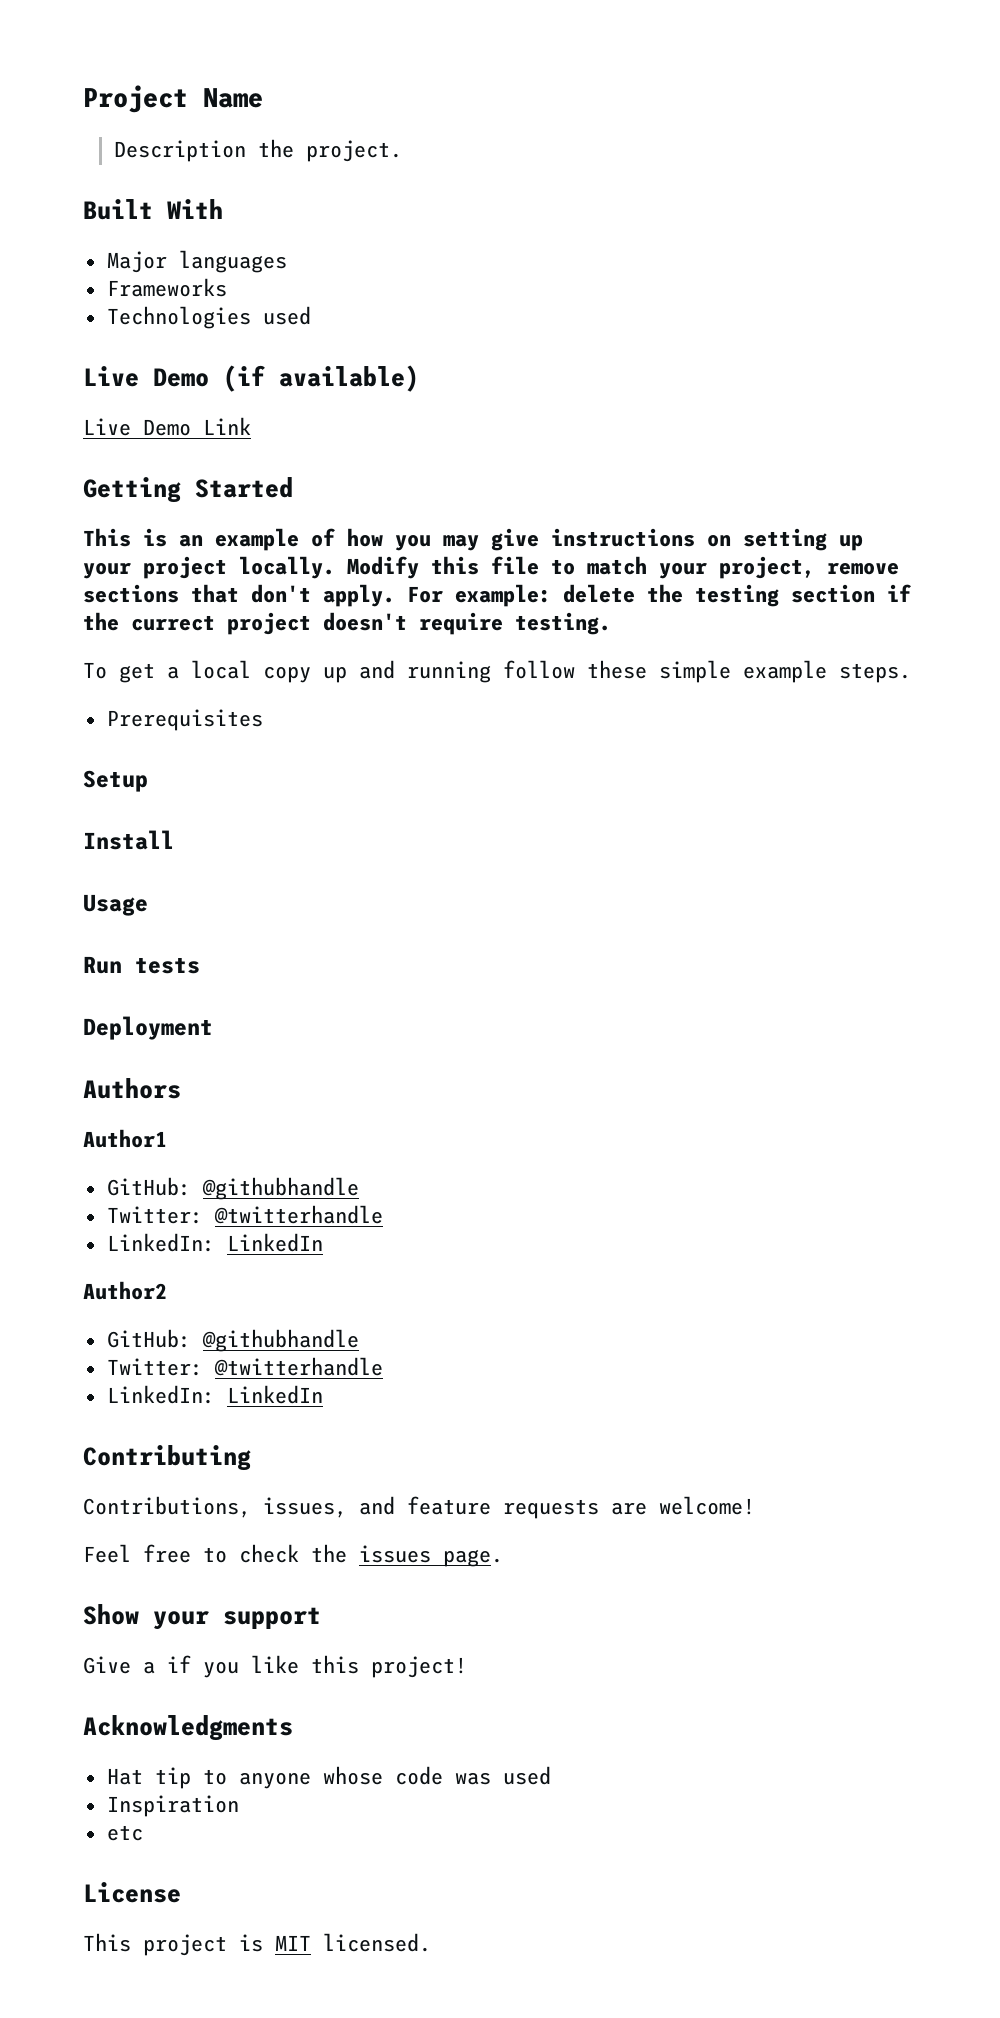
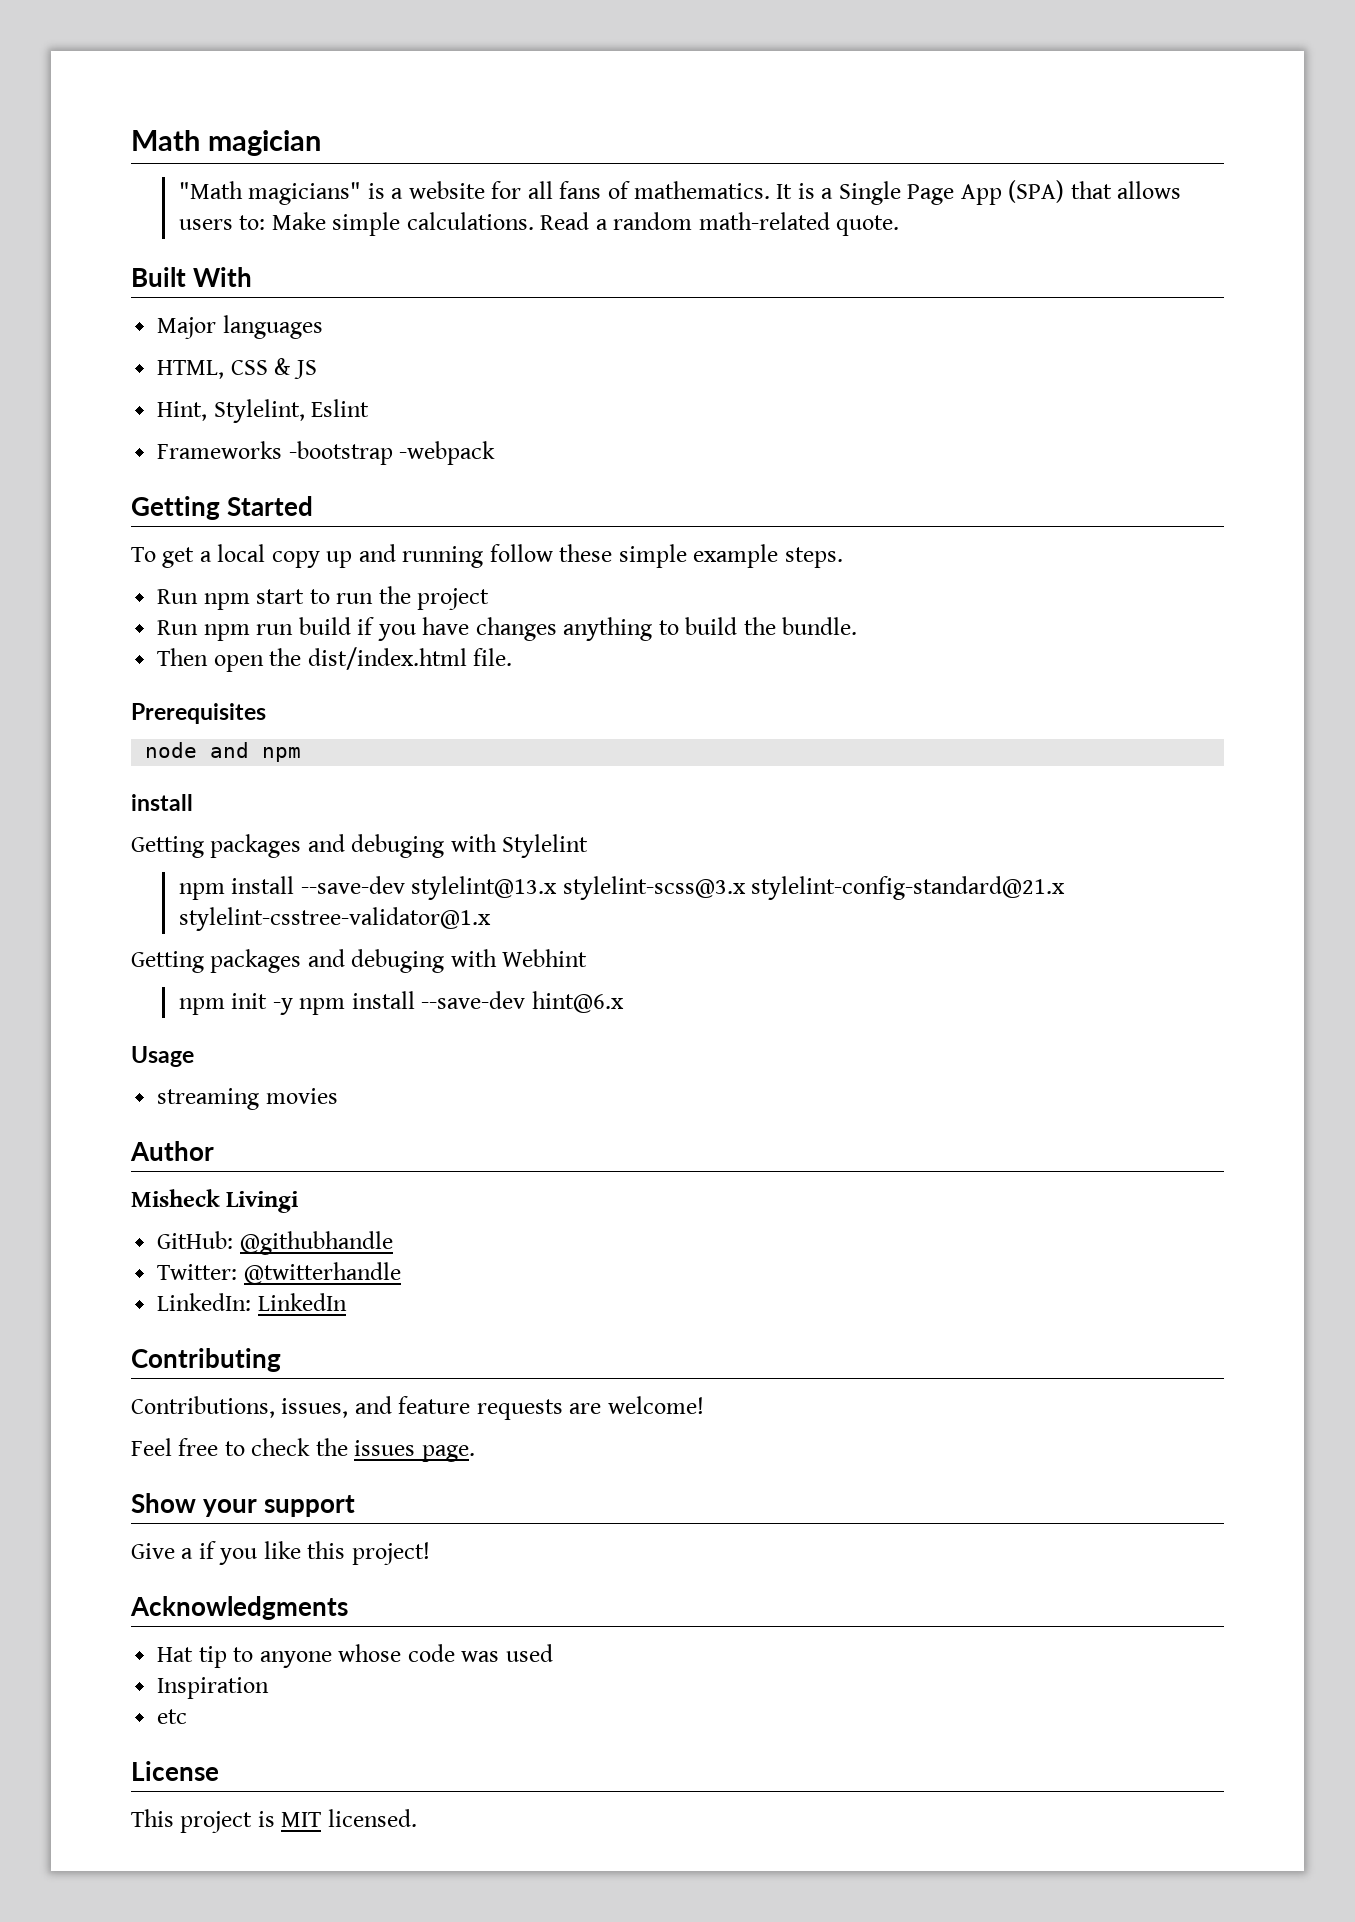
[83,85,263,113] [114,139,403,162] [83,199,223,220] [106,250,287,273] [106,278,227,297] [106,306,311,329] [83,365,419,392] [83,417,251,436] [83,477,293,503] [83,528,863,551] [83,556,899,579] [83,584,911,607] [83,612,611,635] Project Name // Description the project. // Built With // Major languages // Frameworks // Technologies used // Live Demo (if available) // Live Demo Link // Getting Started // This is an example of how you may give instructions on setting up your project locally. Modify this file to match your project, remove sections that don't apply. For example: delete the testing section if the currect project doesn't require testing. -> [131,130,321,156] [178,180,1182,205] [178,212,899,236] [131,267,253,287] [157,315,323,339] [157,358,317,379] [157,399,370,423] [157,441,496,465] [131,496,314,520] Math magician // "Math magicians" is a website for all fans of mathematics. It is a Single Page App (SPA) that allows users to: Make simple calculations. Read a random math-related quote. // Built With // Major languages // HTML, CSS & JS // Hint, Stylelint, Eslint // Frameworks -bootstrap -webpack // Getting Started
[106,709,263,731] [83,770,148,792] [83,830,174,850] [83,894,148,916] [83,956,200,974] [83,1016,213,1040] [83,1078,181,1099] [83,1129,167,1148] [106,1177,359,1200] [106,1205,383,1224] [106,1233,323,1252] [83,1281,167,1300] Prerequisites // Setup // Install // Usage // Run tests // Deployment // Authors // Author1 // GitHub: @githubhandle // Twitter: @twitterhandle // LinkedIn: LinkedIn // Author2 -> [157,586,490,610] [157,617,858,641] [157,647,513,672] [131,703,266,724] [145,742,302,762] [131,794,193,811] [131,834,589,858] [178,876,1066,900] [178,907,491,931] [131,949,588,973] [178,991,624,1015] [131,1046,194,1067] [157,1088,338,1110] [130,1141,214,1161] [131,1189,299,1213] Run npm start to run the project // Run npm run build if you have changes anything to build the bundle. // Then open the dist/index.html file. // Prerequisites // node and npm // install // Getting packages and debuging with Stylelint // npm install --save-dev stylelint@13.x stylelint-scss@3.x stylelint-config-standard@21.x stylelint-csstree-validator@1.x // Getting packages and debuging with Webhint // npm init -y npm install --save-dev hint@6.x // Usage // streaming movies // Author // Misheck Livingi

